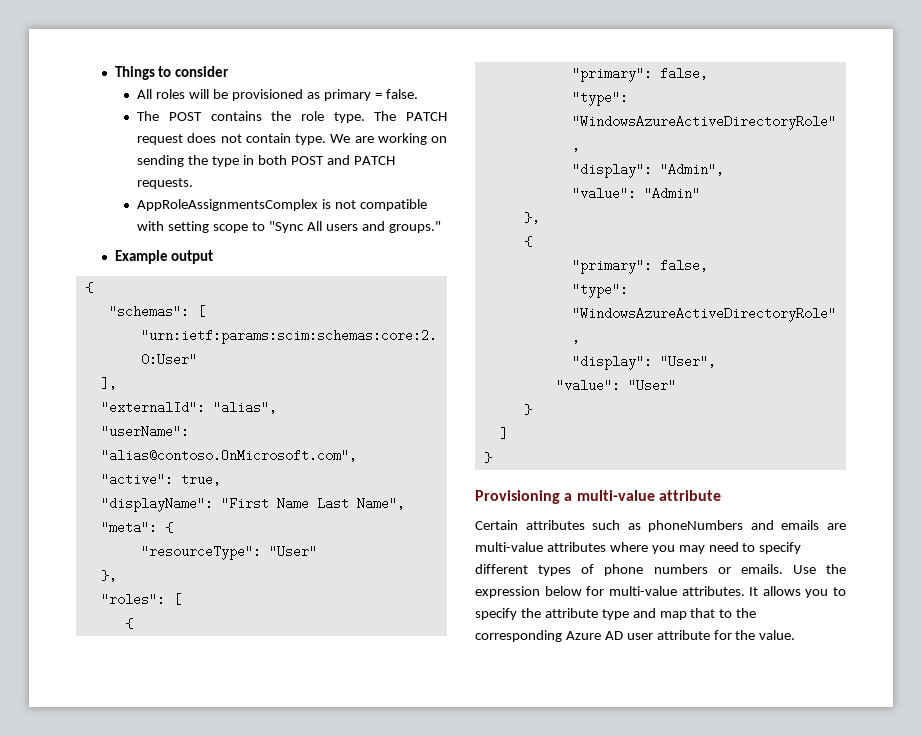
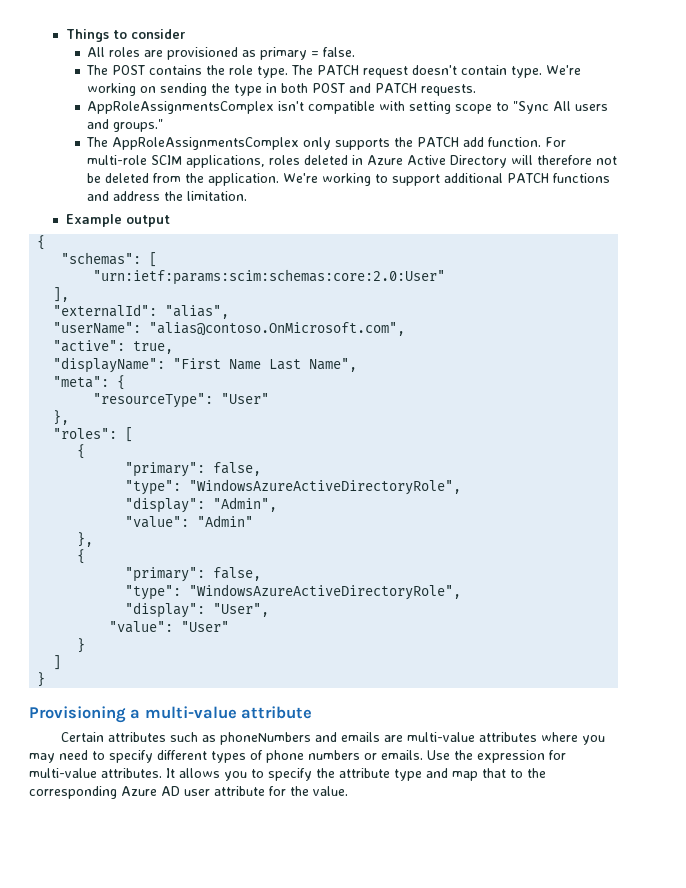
[189,89,228,99] will be -> [144,50,164,57] are
[187,133,374,145] does not contain type. We are -> [412,65,582,78] doesn't contain type. We're
[322,199,357,209] is not -> [278,101,305,111] isn't
(441, 227) none -> [86,137,567,150] [87,155,618,168] [87,173,611,186] [87,191,248,201] // The AppRoleAssignmentsComplex only supports the PATCH add function. For multi-role SCIM applications, roles deleted in Azure Active Directory will therefore not be deleted from the application. We're working to support additional PATCH functions and address the limitation.
[544,586,582,596] below -> (545, 756) none

